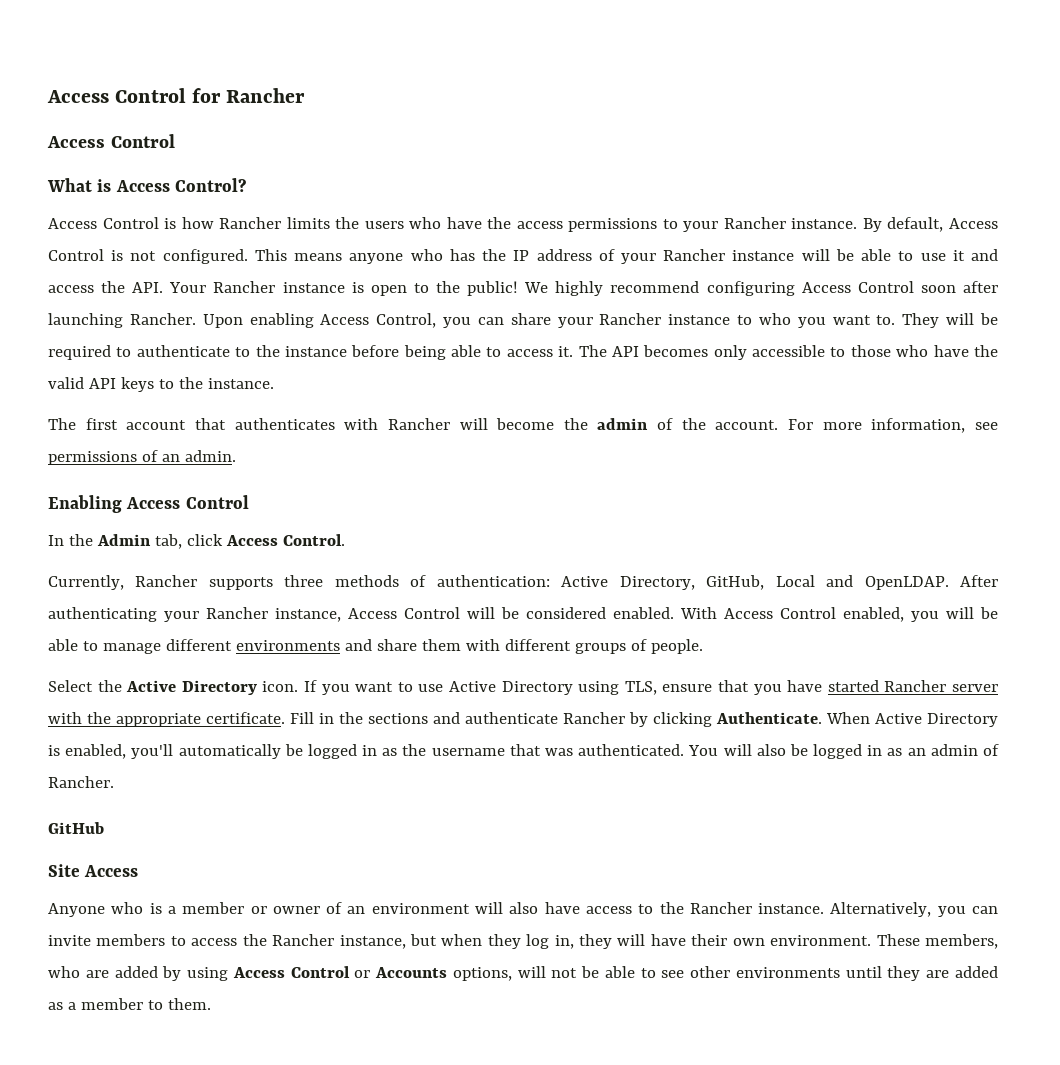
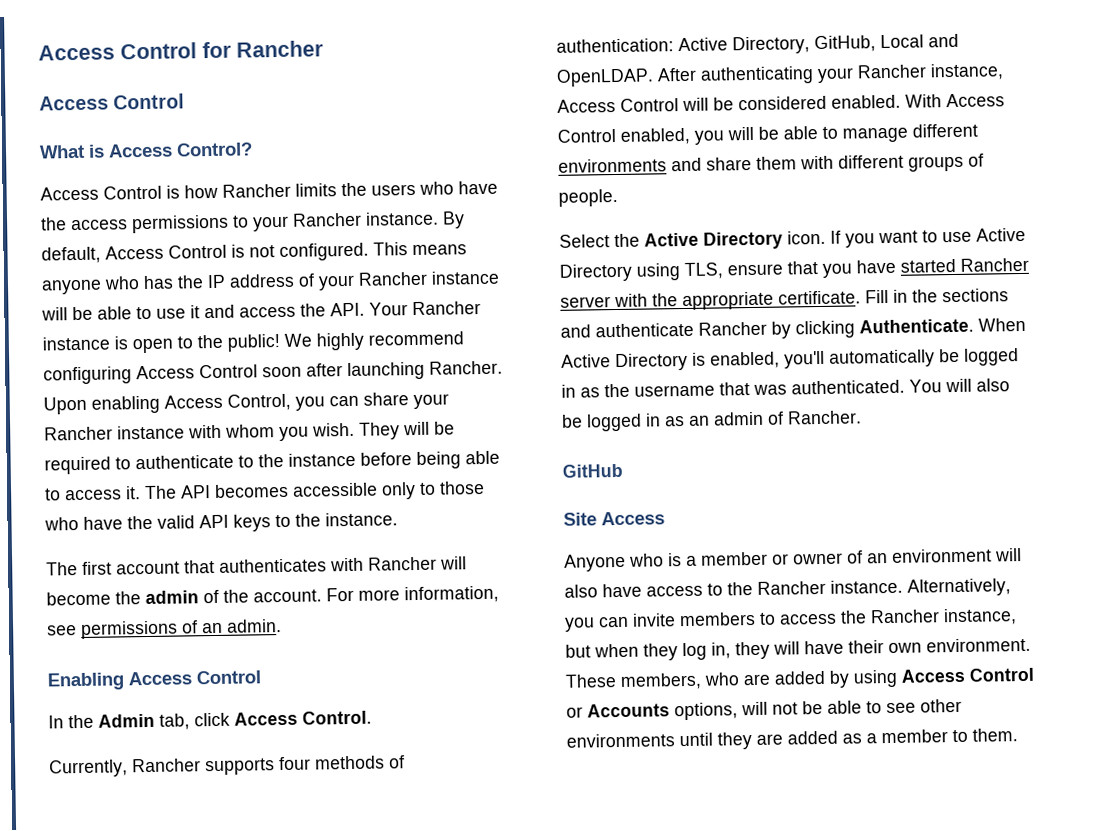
[737,313,896,328] to who you want to. -> [188,422,355,442] with whom you wish.
[713,345,826,360] only accessible -> [292,482,416,500] accessible only
[284,575,324,587] three -> [279,756,311,771] four

